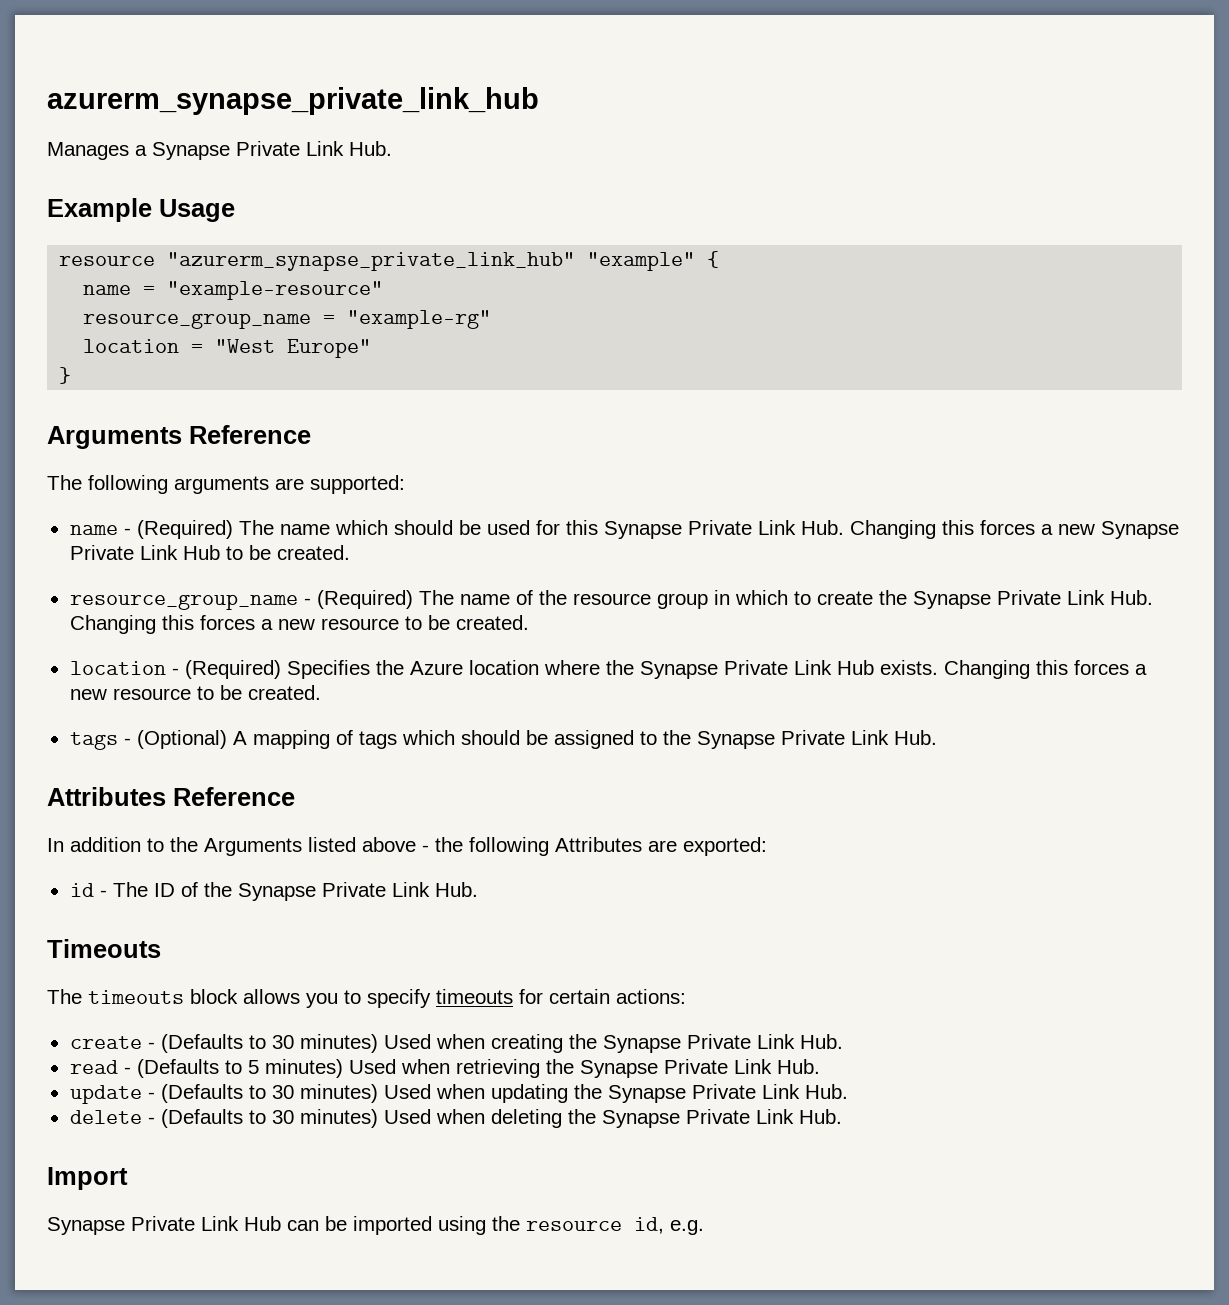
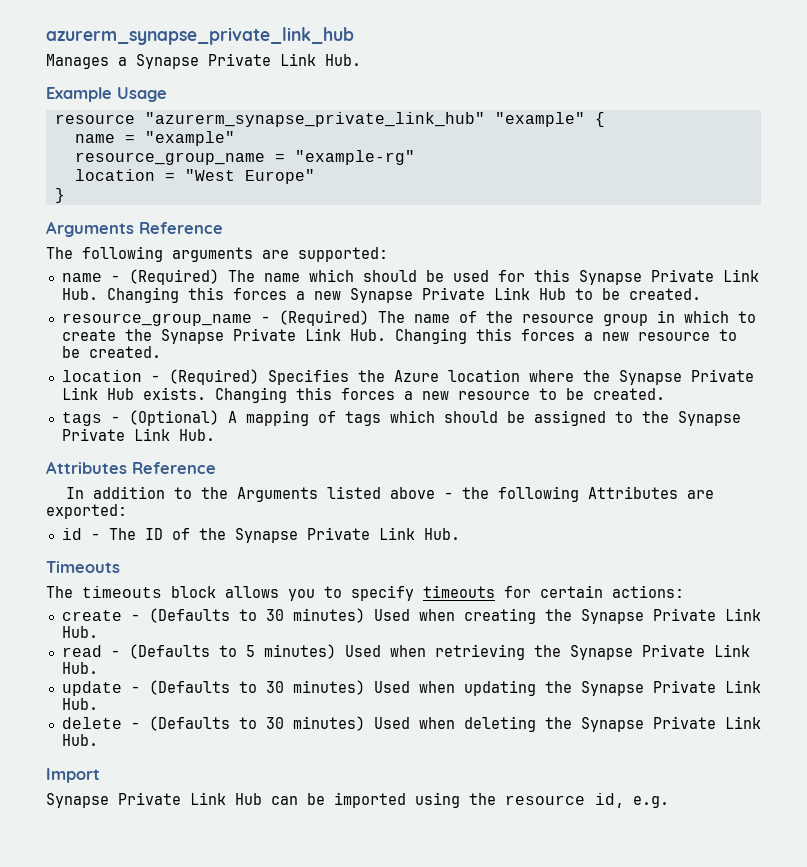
[167,281,384,300] "example-resource" -> [144,131,235,146] "example"

